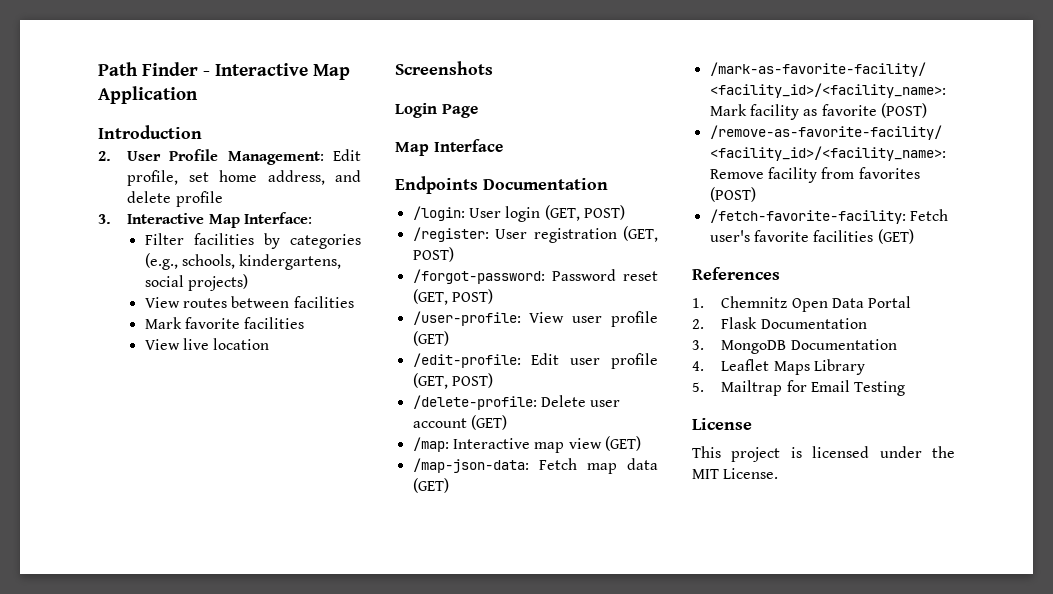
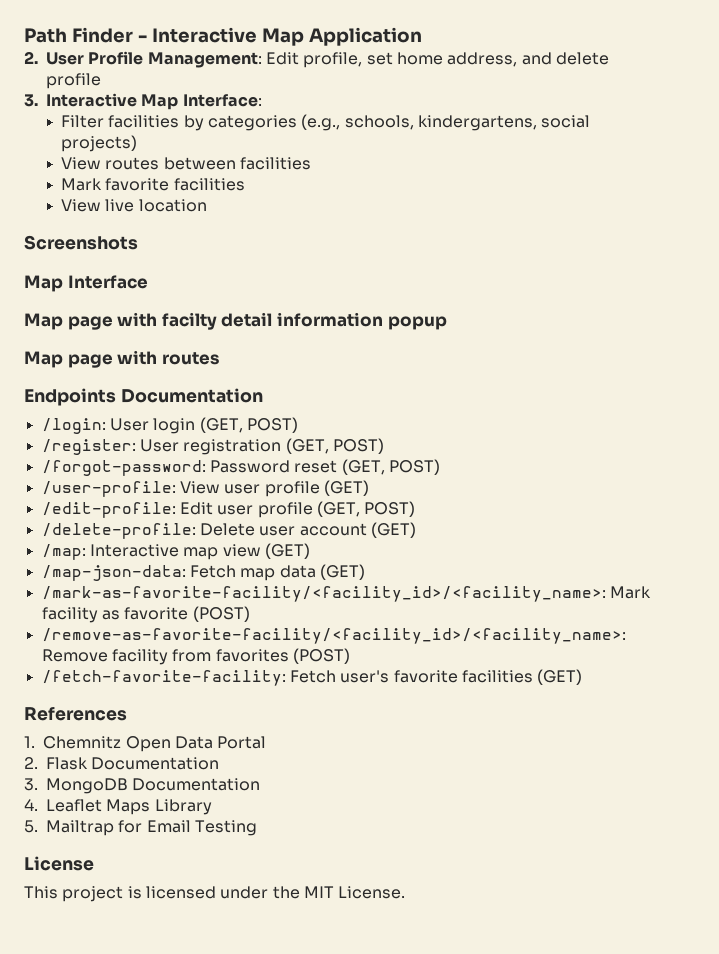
[98,125,202,139] // Introduction -> (422, 36) none
[395,103,478,118] [395,139,503,156] Login Page // Map Interface -> [24,275,148,292] [24,312,447,330] [24,350,219,368] Map Interface // Map page with facilty detail information popup // Map page with routes

